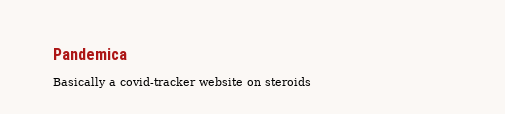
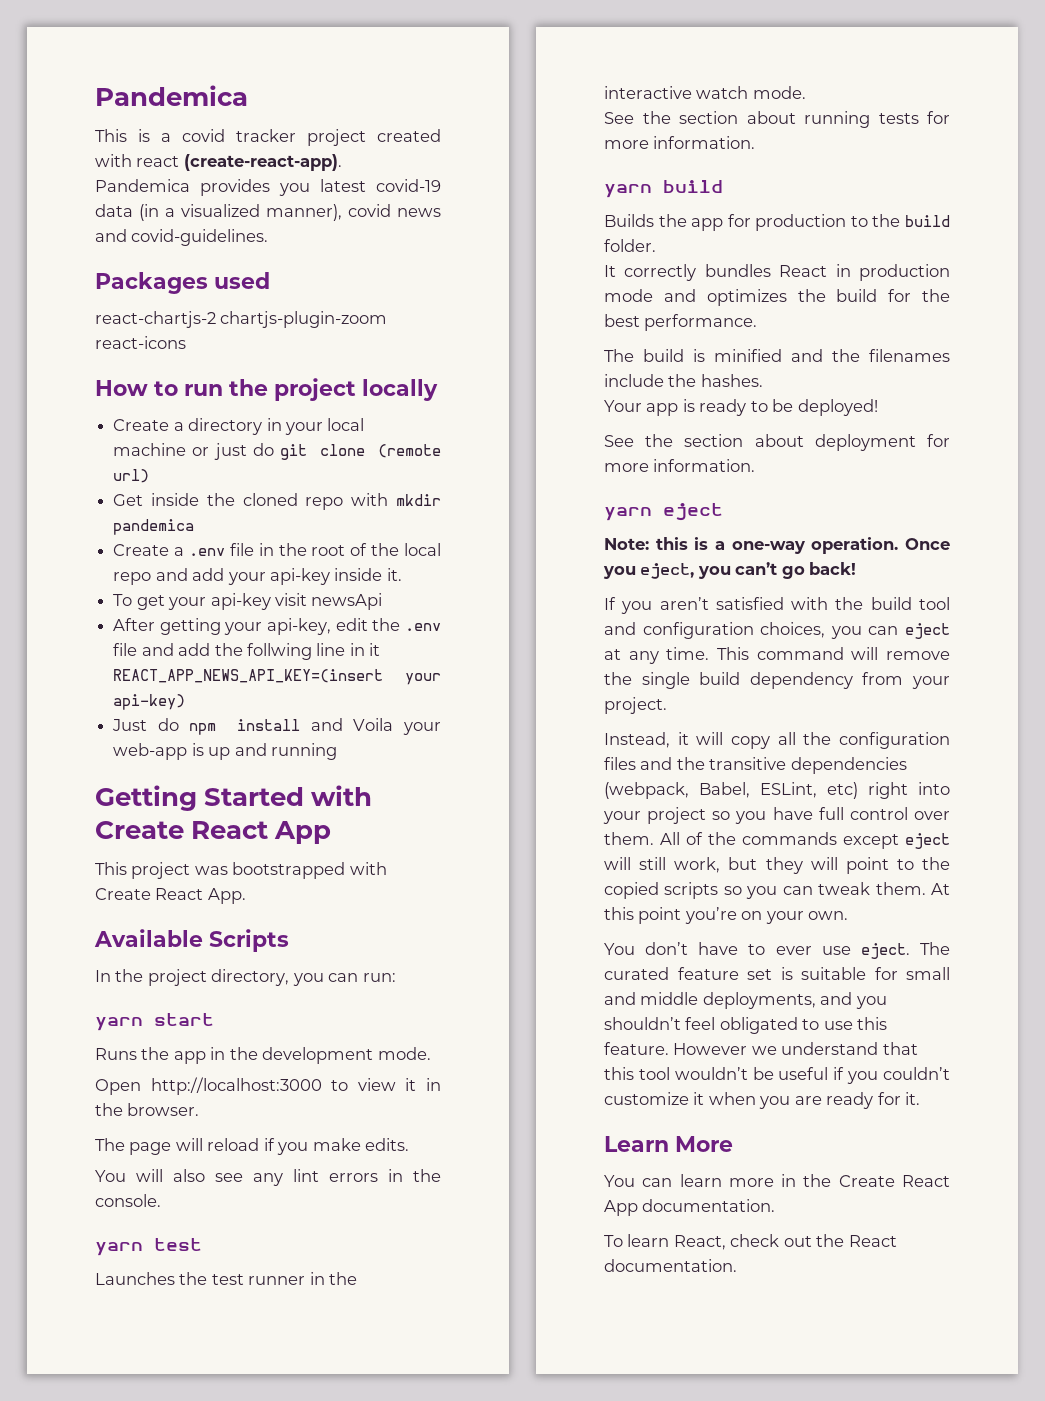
[53,77,311,88] Basically a covid-tracker website on steroids -> [95,129,441,146] [95,154,342,171] [95,179,441,196] [95,204,441,221] [95,229,269,246] [95,272,270,294] [95,311,388,328] [95,336,186,349] [95,378,438,401] [113,418,365,435] [113,443,442,460] [113,469,150,483] [113,493,441,510] [113,519,195,535] [113,543,442,556] [113,568,402,585] [113,593,383,610] [113,618,441,635] [113,643,381,660] [113,669,441,685] [113,694,186,710] [112,718,442,735] [113,743,337,760] [95,785,373,811] [95,821,332,844] [95,862,387,879] [95,888,246,904] [94,929,289,952] [95,969,396,986] [95,1013,214,1031] [95,1047,431,1064] [95,1077,441,1095] [95,1103,200,1116] [95,1138,410,1155] [95,1169,441,1186] [95,1194,161,1207] [95,1238,202,1256] [95,1272,358,1285] [604,86,806,99] [604,111,950,128] [604,136,756,149] [604,180,723,198] [604,214,950,231] [604,239,656,252] [604,264,950,281] [604,289,950,306] [604,314,758,331] [604,349,950,362] [604,374,763,387] [604,399,878,416] [604,434,950,451] [604,459,756,472] [604,503,723,521] [604,537,950,554] [603,562,857,579] [604,597,950,614] [604,622,950,639] [604,647,950,664] [604,672,950,689] [604,697,667,714] [604,732,950,749] [604,757,907,774] [604,782,950,799] [603,807,950,824] [604,832,950,849] [604,857,950,874] [604,882,950,899] [604,907,849,924] [604,942,950,959] [604,967,950,980] [604,992,887,1009] [604,1017,888,1034] [604,1042,918,1055] [604,1067,950,1084] [604,1092,921,1109] [604,1136,733,1152] [604,1174,950,1187] [604,1199,776,1216] [604,1234,897,1250] [604,1259,737,1272] This is a covid tracker project created with react (create-react-app). Pandemica provides you latest covid-19 data (in a visualized manner), covid news and covid-guidelines. // Packages used // react-chartjs-2 chartjs-plugin-zoom react-icons // How to run the project locally // Create a directory in your local machine or just do git clone (remote url) // Get inside the cloned repo with mkdir pandemica // Create a .env file in the root of the local repo and add your api-key inside it. // To get your api-key visit newsApi // After getting your api-key, edit the .env file and add the follwing line in it REACT_APP_NEWS_API_KEY=(insert your api-key) // Just do npm install and Voila your web-app is up and running // Getting Started with Create React App // This project was bootstrapped with Create React App. // Available Scripts // In the project directory, you can run: // yarn start // Runs the app in the development mode. // Open http://localhost:3000 to view it in the browser. // The page will reload if you make edits. // You will also see any lint errors in the console. // yarn test // Launches the test runner in the interactive watch mode. // See the section about running tests for more information. // yarn build // Builds the app for production to the build folder. // It correctly bundles React in production mode and optimizes the build for the best performance. // The build is minified and the filenames include the hashes. // Your app is ready to be deployed! // See the section about deployment for more information. // yarn eject // Note: this is a one-way operation. Once you eject, you can’t go back! // If you aren’t satisfied with the build tool and configuration choices, you can eject at any time. This command will remove the single build dependency from your project. // Instead, it will copy all the configuration files and the transitive dependencies (webpack, Babel, ESLint, etc) right into your project so you have full control over them. All of the commands except eject will still work, but they will point to the copied scripts so you can tweak them. At this point you’re on your own. // You don’t have to ever use eject. The curated feature set is suitable for small and middle deployments, and you shouldn’t feel obligated to use this feature. However we understand that this tool wouldn’t be useful if you couldn’t customize it when you are ready for it. // Learn More // You can learn more in the Create React App documentation. // To learn React, check out the React documentation.

